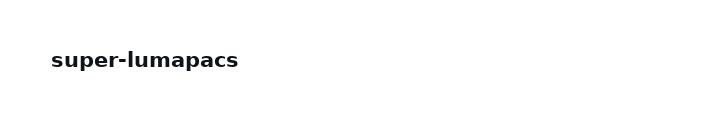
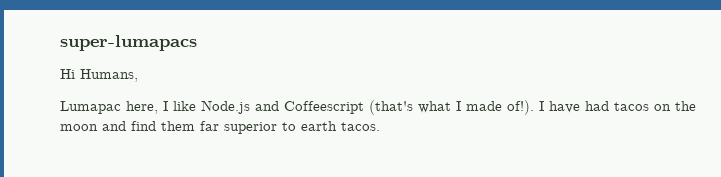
(239, 61) none -> [60,69,138,82] [60,100,696,115] [60,121,380,134] // Hi Humans, // Lumapac here, I like Node.js and Coffeescript (that's what I made of!). I have had tacos on the moon and find them far superior to earth tacos.

